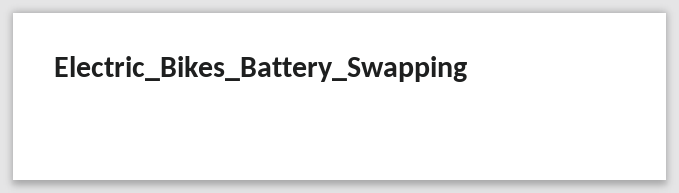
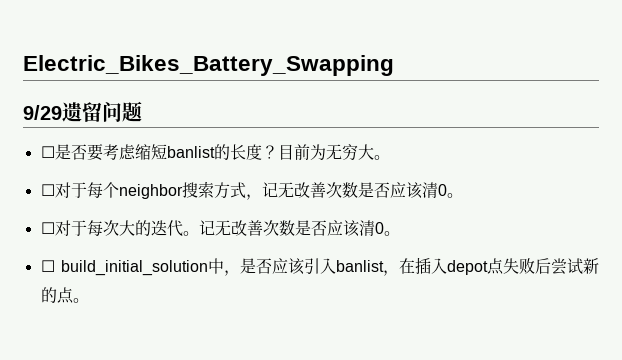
(467, 69) none -> [23,101,142,122] [40,144,390,161] [40,181,463,200] [40,220,400,237] [40,257,599,276] [40,287,89,304] // 9/29遗留问题 // ☐是否要考虑缩短banlist的长度？目前为无穷大。 // ☐对于每个neighbor搜索方式，记无改善次数是否应该清0。 // ☐对于每次大的迭代。记无改善次数是否应该清0。 // ☐ build_initial_solution中，是否应该引入banlist，在插入depot点失败后尝试新的点。

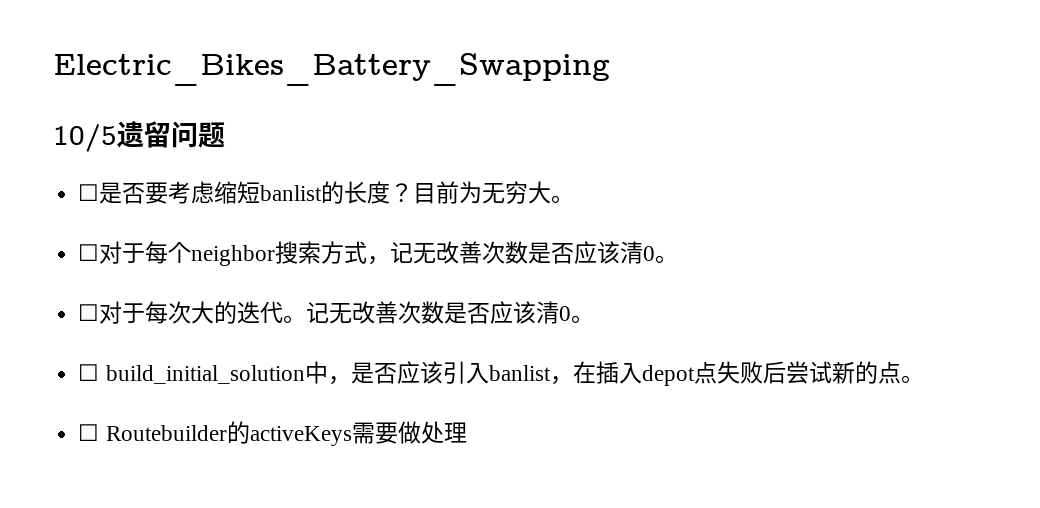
[23,105,62,120] 9/29 -> [53,124,117,152] 10/5
(89, 300) none -> [78,421,467,446] // ☐ Routebuilder的activeKeys需要做处理

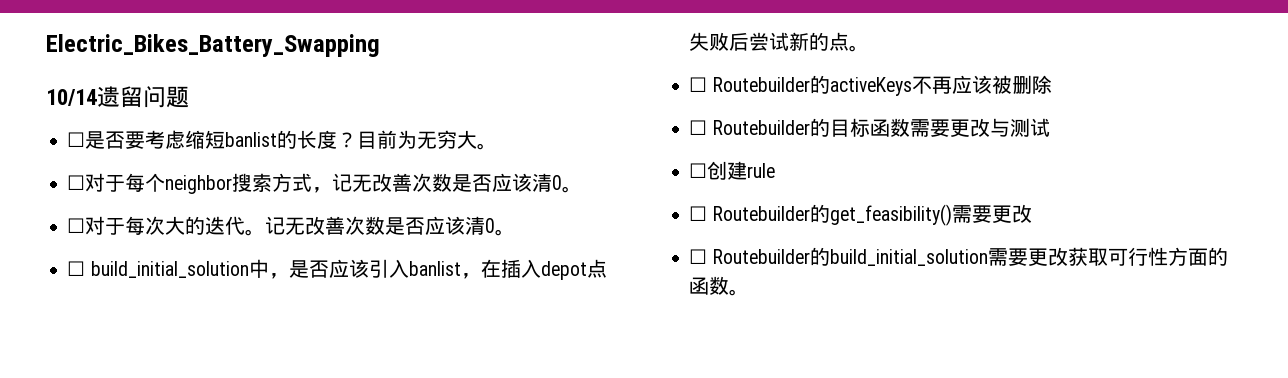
[53,124,117,152] 10/5 -> [46,89,97,106] 10/14
[351,421,467,444] 需要做处理 -> [911,75,1052,94] [689,118,1050,137] [689,161,776,180] [689,204,1032,226] [689,247,1228,266] [689,276,750,296] 不再应该被删除 // ☐ Routebuilder的目标函数需要更改与测试 // ☐创建rule // ☐ Routebuilder的get_feasibility()需要更改 // ☐ Routebuilder的build_initial_solution需要更改获取可行性方面的函数。

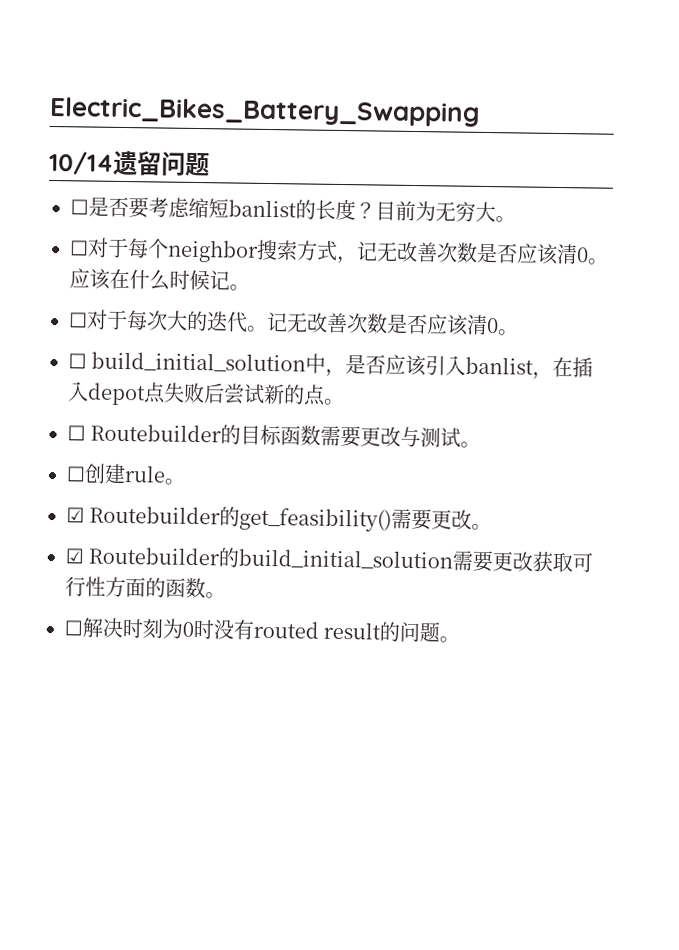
(583, 189) none -> [69,268,250,291] 应该在什么时候记。
[689,75,1052,96] // ☐ Routebuilder的activeKeys不再应该被删除 -> (345, 402) none
(1050, 127) none -> [460,441,482,448] 。
[689,206,708,221] // ☐ -> [164,478,185,485] [66,507,85,523] 。 // ☑
[689,249,708,264] // ☐ -> [471,523,493,531] [65,548,84,564] 。 // ☑
(750, 292) none -> [64,617,461,643] // ☐解决时刻为0时没有routed result的问题。

